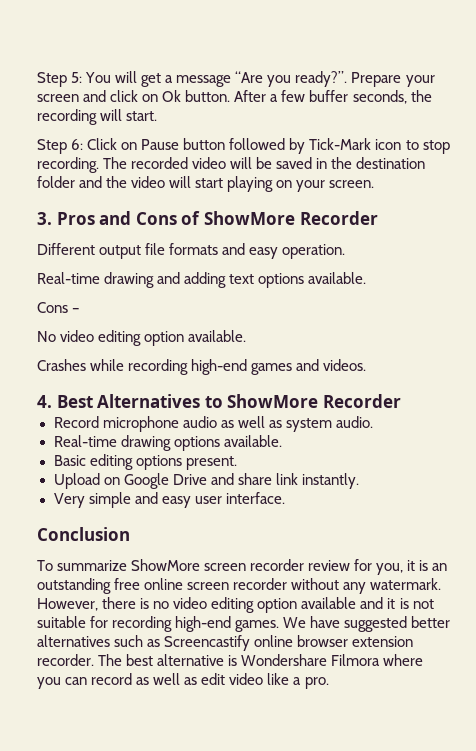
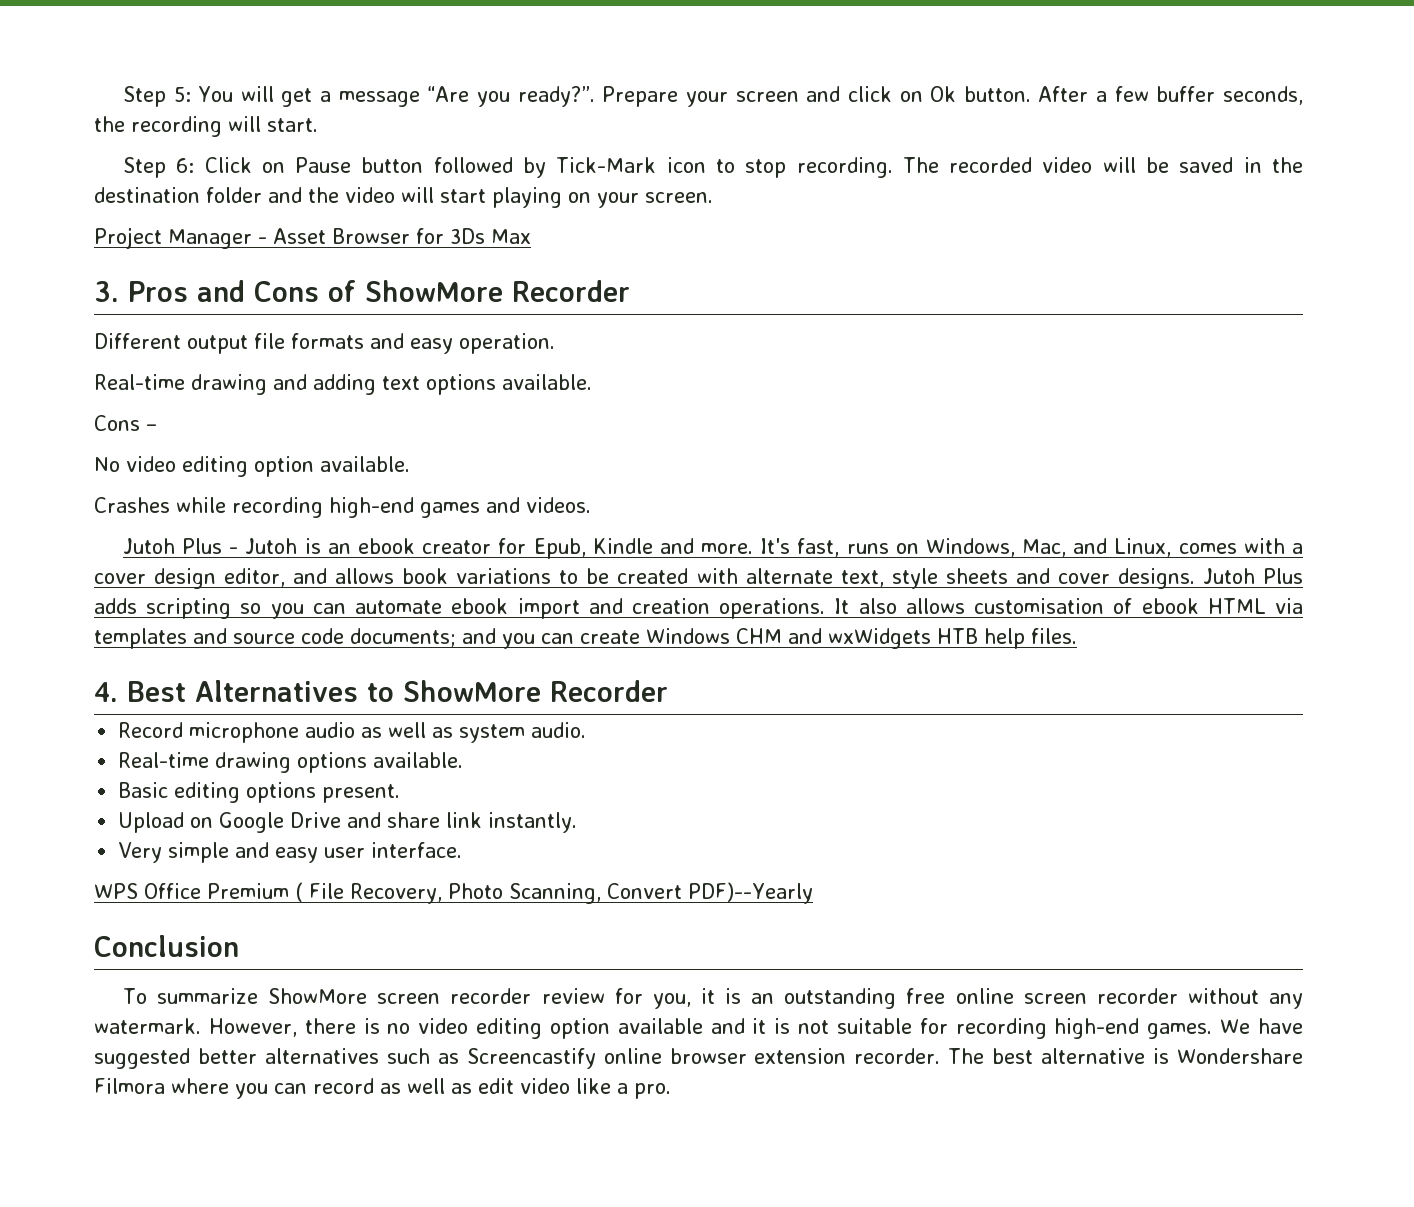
(375, 184) none -> [94,227,531,249] // Project Manager - Asset Browser for 3Ds Max
(367, 365) none -> [122,538,1303,559] [94,568,1303,589] [94,598,1303,619] [94,628,1077,649] // Jutoh Plus - Jutoh is an ebook creator for Epub, Kindle and more. It's fast, runs on Windows, Mac, and Linux, comes with a cover design editor, and allows book variations to be created with alternate text, style sheets and cover designs. Jutoh Plus adds scripting so you can automate ebook import and creation operations. It also allows customisation of ebook HTML via templates and source code documents; and you can create Windows CHM and wxWidgets HTB help files.
(285, 498) none -> [94,882,813,904] // WPS Office Premium ( File Recovery, Photo Scanning, Convert PDF)--Yearly

